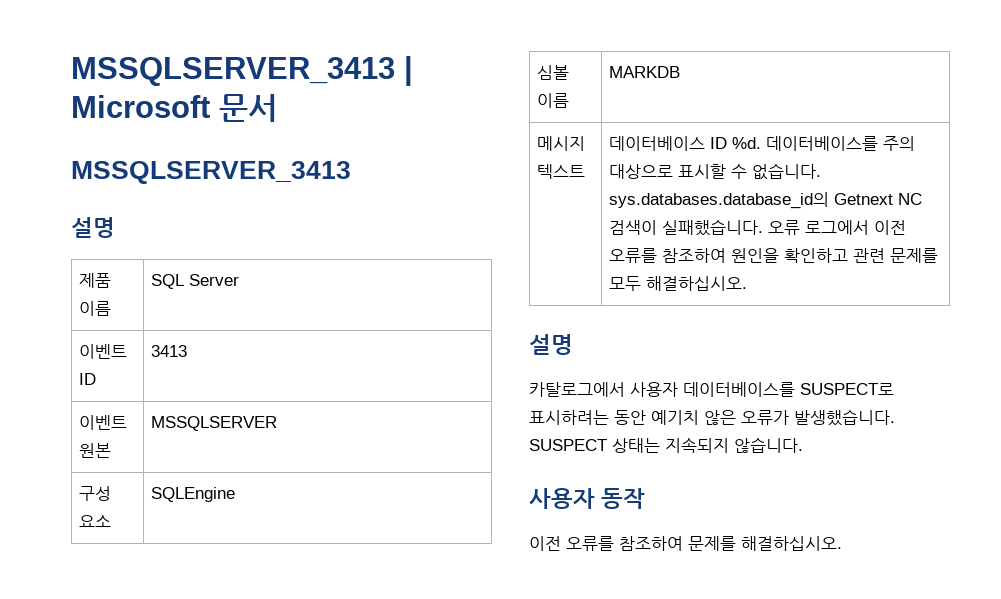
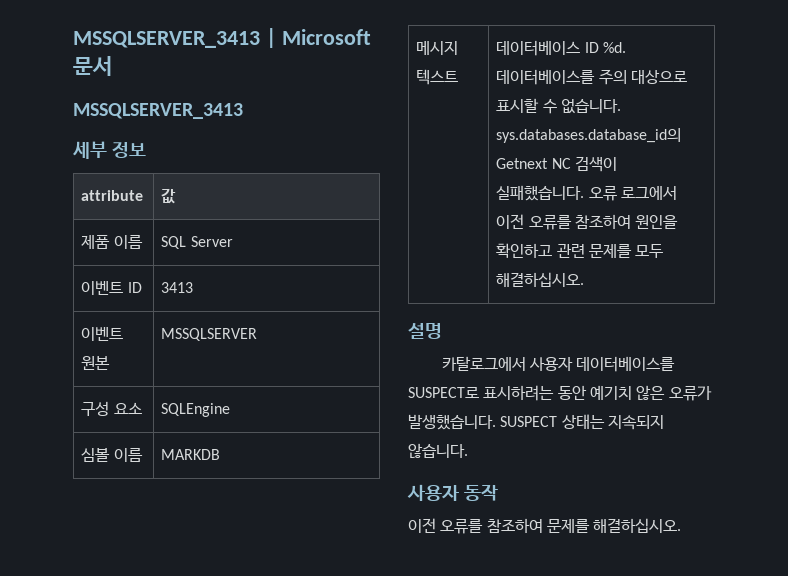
[71,217,115,238] 설명 -> [73,141,146,159] [81,190,144,201] [161,188,177,204] 세부 정보 // attribute | 값

